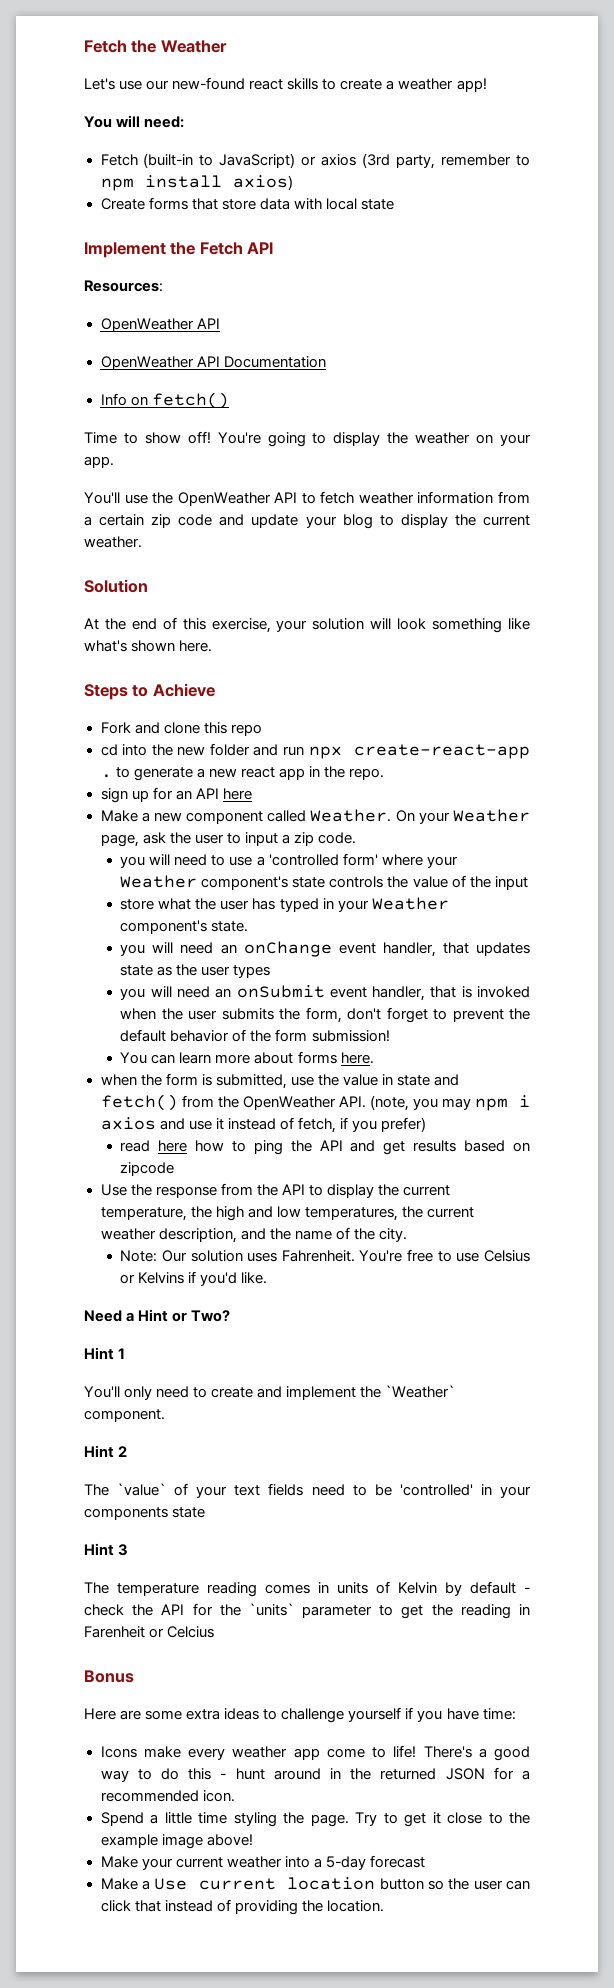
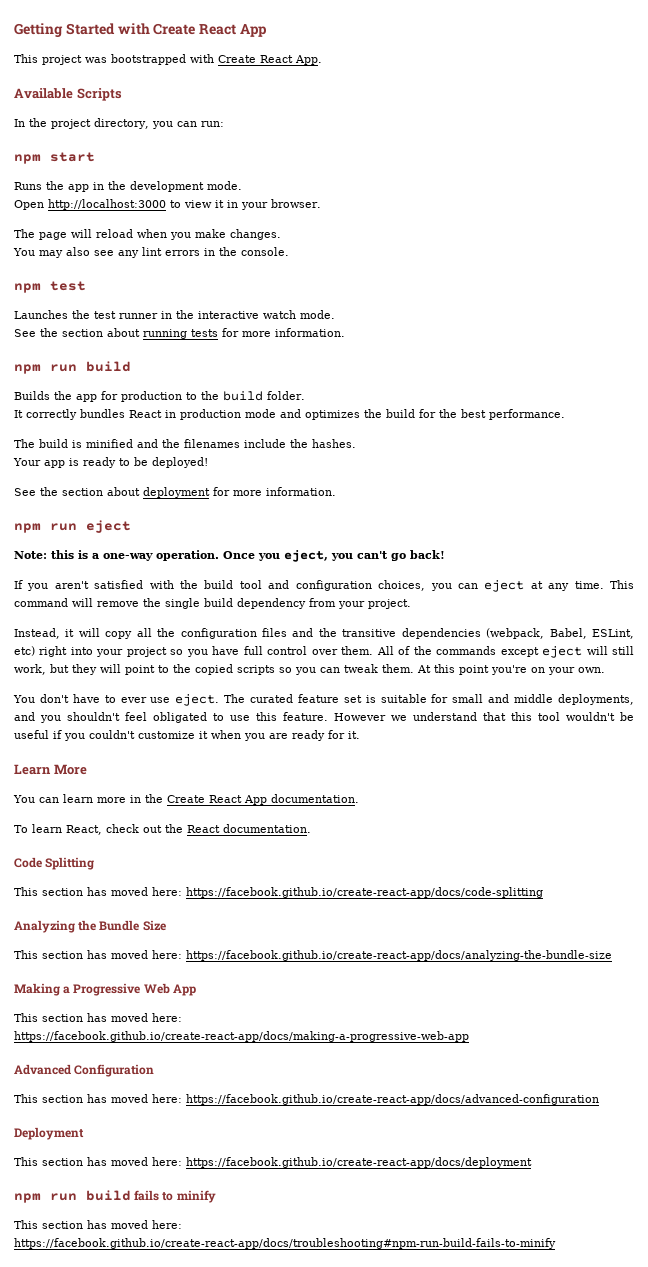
[84,40,227,53] [84,77,487,92] [84,115,185,128] [100,153,531,169] [100,175,293,191] [100,197,394,210] [84,242,274,258] [84,280,163,292] [100,318,220,332] [100,356,326,370] [100,392,229,409] [84,431,532,447] [84,456,114,468] [84,491,530,506] [84,514,531,529] [84,536,142,548] [84,579,148,593] [84,617,531,633] [84,640,213,652] [84,683,215,700] [100,722,262,736] [100,743,530,759] [100,766,384,781] [100,787,252,803] [100,809,530,824] [100,832,356,847] [120,853,458,868] [120,875,528,890] [120,897,449,912] [120,920,249,934] [120,941,530,957] [120,964,271,978] [120,985,530,1001] [120,1007,530,1023] [120,1029,390,1042] [120,1051,374,1064] [100,1073,460,1089] [100,1094,530,1111] [100,1117,426,1133] [120,1140,530,1155] [120,1162,175,1176] [100,1183,450,1198] [100,1206,474,1221] [100,1227,407,1243] [120,1249,530,1262] [120,1271,268,1286] [84,1309,231,1322] [84,1347,126,1360] [84,1385,456,1400] [84,1409,165,1422] [84,1445,128,1458] [84,1483,531,1498] [84,1507,206,1520] [84,1543,129,1556] [84,1581,530,1597] [84,1603,530,1619] [84,1626,215,1638] [84,1670,134,1683] [84,1707,516,1723] [100,1745,530,1761] [100,1767,530,1782] [100,1790,235,1802] [100,1812,530,1827] [100,1834,253,1849] [100,1855,425,1870] [100,1877,530,1890] [100,1899,384,1915] Fetch the Weather // Let's use our new-found react skills to create a weather app! // You will need: // Fetch (built-in to JavaScript) or axios (3rd party, remember to npm install axios) // Create forms that store data with local state // Implement the Fetch API // Resources: // OpenWeather API // OpenWeather API Documentation // Info on fetch() // Time to show off! You're going to display the weather on your app. // You'll use the OpenWeather API to fetch weather information from a certain zip code and update your blog to display the current weather. // Solution // At the end of this exercise, your solution will look something like what's shown here. // Steps to Achieve // Fork and clone this repo // cd into the new folder and run npx create-react-app . to generate a new react app in the repo. // sign up for an API here // Make a new component called Weather. On your Weather page, ask the user to input a zip code. // you will need to use a 'controlled form' where your Weather component's state controls the value of the input // store what the user has typed in your Weather component's state. // you will need an onChange event handler, that updates state as the user types // you will need an onSubmit event handler, that is invoked when the user submits the form, don't forget to prevent the default behavior of the form submission! // You can learn more about forms here. // when the form is submitted, use the value in state and fetch() from the OpenWeather API. (note, you may npm i axios and use it instead of fetch, if you prefer) // read here how to ping the API and get results based on zipcode // Use the response from the API to display the current temperature, the high and low temperatures, the current weather description, and the name of the city. // Note: Our solution uses Fahrenheit. You're free to use Celsius or Kelvins if you'd like. // Need a Hint or Two? // Hint 1 // You'll only need to create and implement the `Weather` component. // Hint 2 // The `value` of your text fields need to be 'controlled' in your components state // Hint 3 // The temperature reading comes in units of Kelvin by default - check the API for the `units` parameter to get the reading in Farenheit or Celcius // Bonus // Here are some extra ideas to challenge yourself if you have time: // Icons make every weather app come to life! There's a good way to do this - hunt around in the returned JSON for a recommended icon. // Spend a little time styling the page. Try to get it close to the example image above! // Make your current weather into a 5-day forecast // Make a Use current location button so the user can click that instead of providing the location. -> [14,23,267,37] [14,54,322,65] [14,88,122,101] [14,118,224,129] [14,152,95,164] [14,181,242,192] [14,199,321,210] [14,229,281,240] [13,247,289,258] [14,281,86,293] [14,310,335,319] [14,328,345,339] [14,361,131,374] [14,391,305,402] [14,409,565,420] [14,439,356,448] [13,457,208,468] [14,487,336,498] [14,520,131,533] [14,550,445,562] [14,580,634,592] [14,598,411,609] [14,628,635,639] [14,646,635,658] [14,664,605,675] [13,694,634,706] [14,712,634,723] [14,730,360,741] [14,764,87,775] [13,794,359,805] [14,824,311,835] [14,857,95,870] [14,887,543,898] [14,920,166,933] [14,950,612,961] [14,983,196,996] [14,1013,182,1022] [14,1031,469,1042] [14,1064,155,1077] [14,1094,599,1105] [14,1127,84,1140] [14,1157,532,1168] [14,1190,216,1203] [14,1220,182,1229] [14,1238,556,1249] Getting Started with Create React App // This project was bootstrapped with Create React App. // Available Scripts // In the project directory, you can run: // npm start // Runs the app in the development mode. // Open http://localhost:3000 to view it in your browser. // The page will reload when you make changes. // You may also see any lint errors in the console. // npm test // Launches the test runner in the interactive watch mode. // See the section about running tests for more information. // npm run build // Builds the app for production to the build folder. // It correctly bundles React in production mode and optimizes the build for the best performance. // The build is minified and the filenames include the hashes. // Your app is ready to be deployed! // See the section about deployment for more information. // npm run eject // Note: this is a one-way operation. Once you eject, you can't go back! // If you aren't satisfied with the build tool and configuration choices, you can eject at any time. This command will remove the single build dependency from your project. // Instead, it will copy all the configuration files and the transitive dependencies (webpack, Babel, ESLint, etc) right into your project so you have full control over them. All of the commands except eject will still work, but they will point to the copied scripts so you can tweak them. At this point you're on your own. // You don't have to ever use eject. The curated feature set is suitable for small and middle deployments, and you shouldn't feel obligated to use this feature. However we understand that this tool wouldn't be useful if you couldn't customize it when you are ready for it. // Learn More // You can learn more in the Create React App documentation. // To learn React, check out the React documentation. // Code Splitting // This section has moved here: https://facebook.github.io/create-react-app/docs/code-splitting // Analyzing the Bundle Size // This section has moved here: https://facebook.github.io/create-react-app/docs/analyzing-the-bundle-size // Making a Progressive Web App // This section has moved here: https://facebook.github.io/create-react-app/docs/making-a-progressive-web-app // Advanced Configuration // This section has moved here: https://facebook.github.io/create-react-app/docs/advanced-configuration // Deployment // This section has moved here: https://facebook.github.io/create-react-app/docs/deployment // npm run build fails to minify // This section has moved here: https://facebook.github.io/create-react-app/docs/troubleshooting#npm-run-build-fails-to-minify

